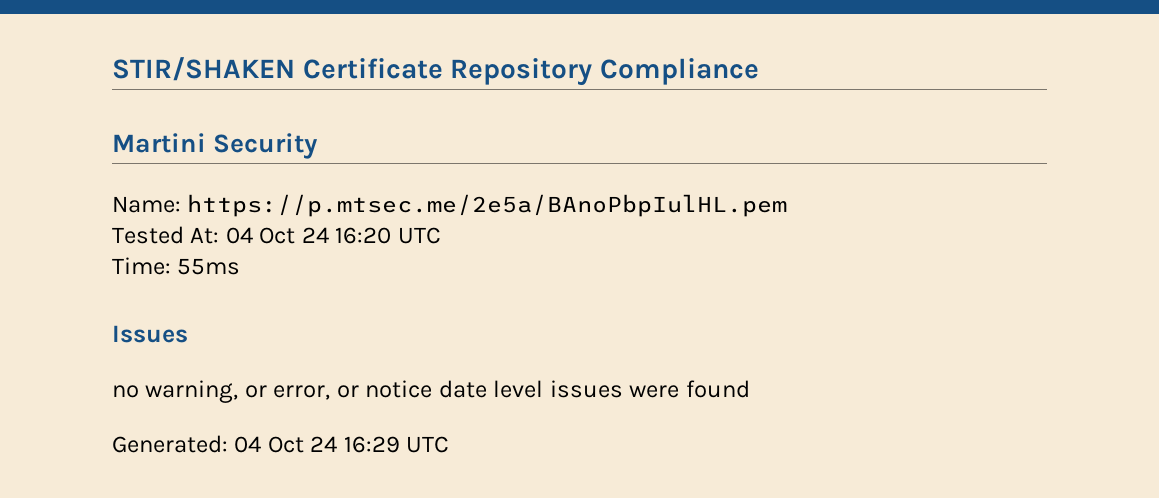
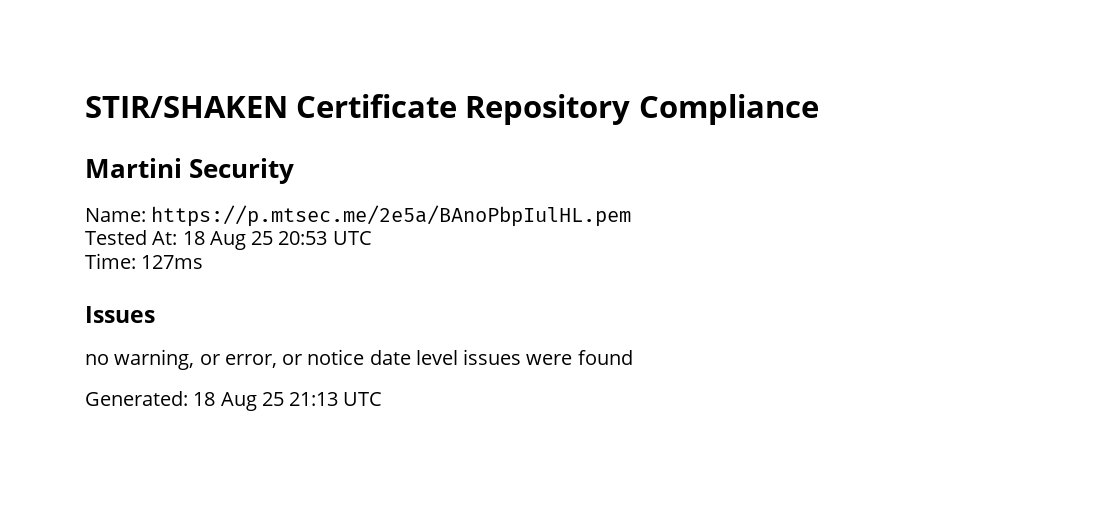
[225,227,392,244] 04 Oct 24 16:20 -> [182,231,328,250] 18 Aug 25 20:53
[177,258,241,275] 55ms -> [141,255,204,269] 127ms
[234,436,400,453] 04 Oct 24 16:29 -> [193,392,339,411] 18 Aug 25 21:13

